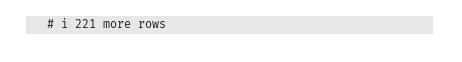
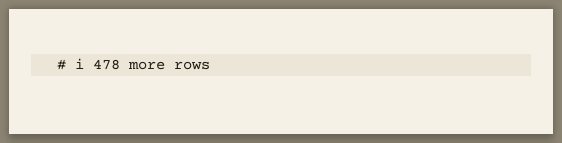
[74,19,96,28] 221 -> [92,59,120,70] 478

